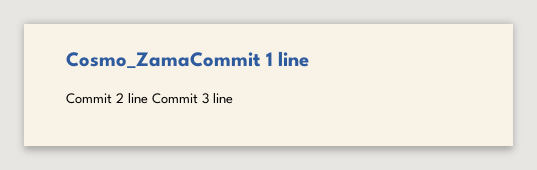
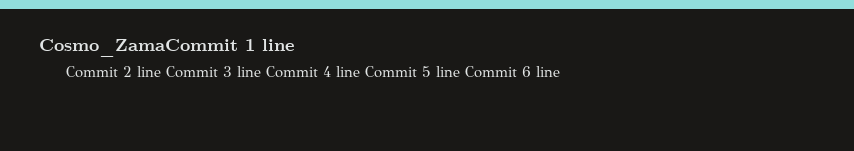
(233, 98) none -> [266,66,561,78] Commit 4 line Commit 5 line Commit 6 line

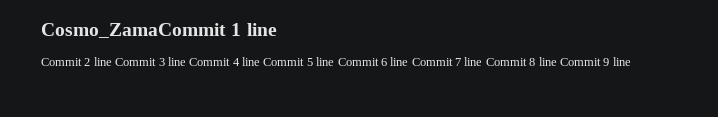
(561, 71) none -> [411,57,631,66] Commit 7 line Commit 8 line Commit 9 line

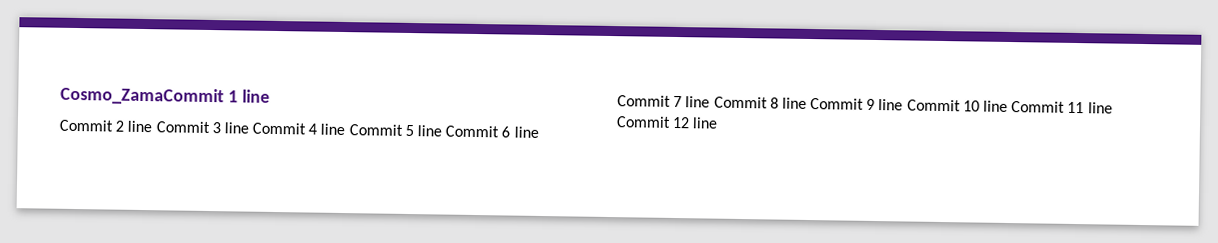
(631, 61) none -> [906,99,1113,114] [616,116,719,129] Commit 10 line Commit 11 line Commit 12 line

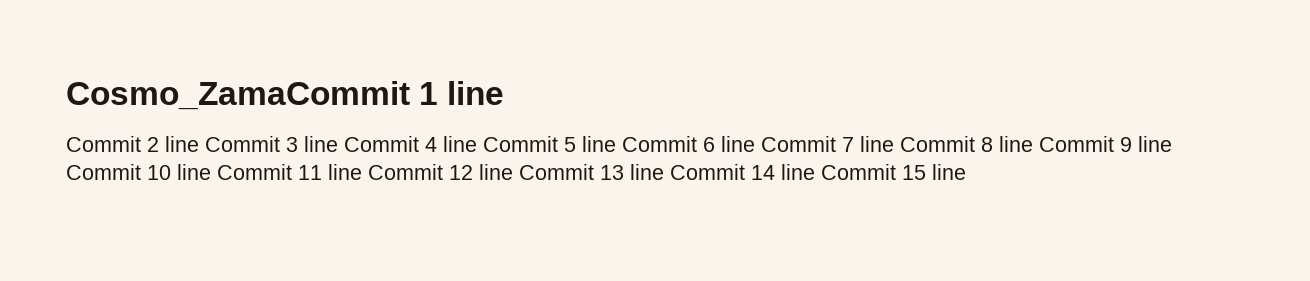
(719, 123) none -> [519,164,966,180] Commit 13 line Commit 14 line Commit 15 line

